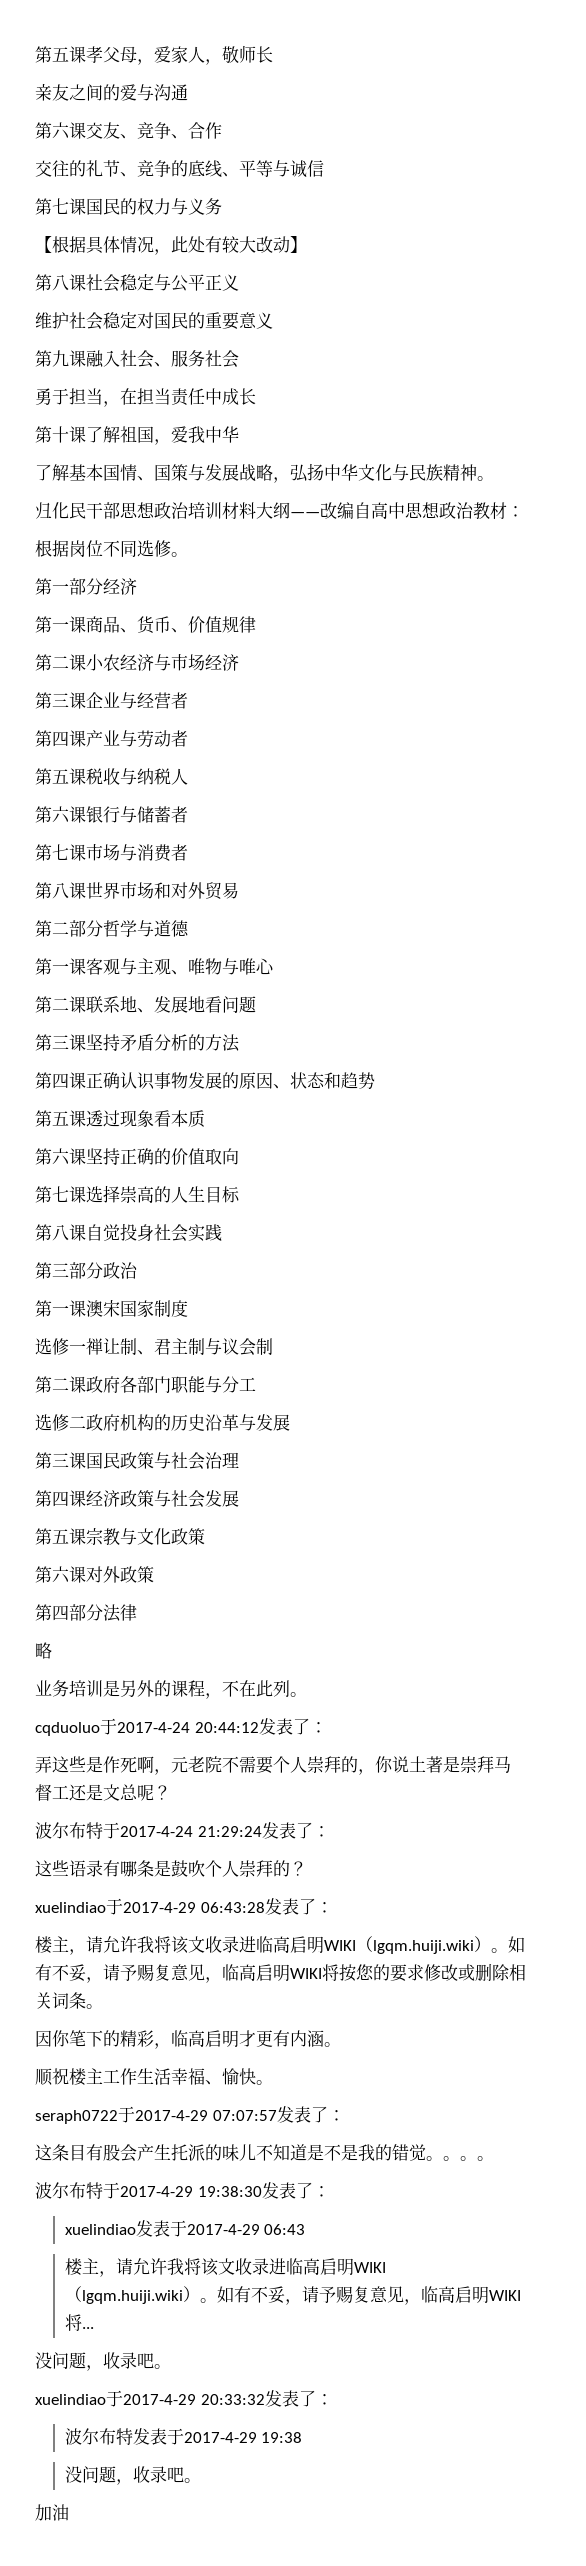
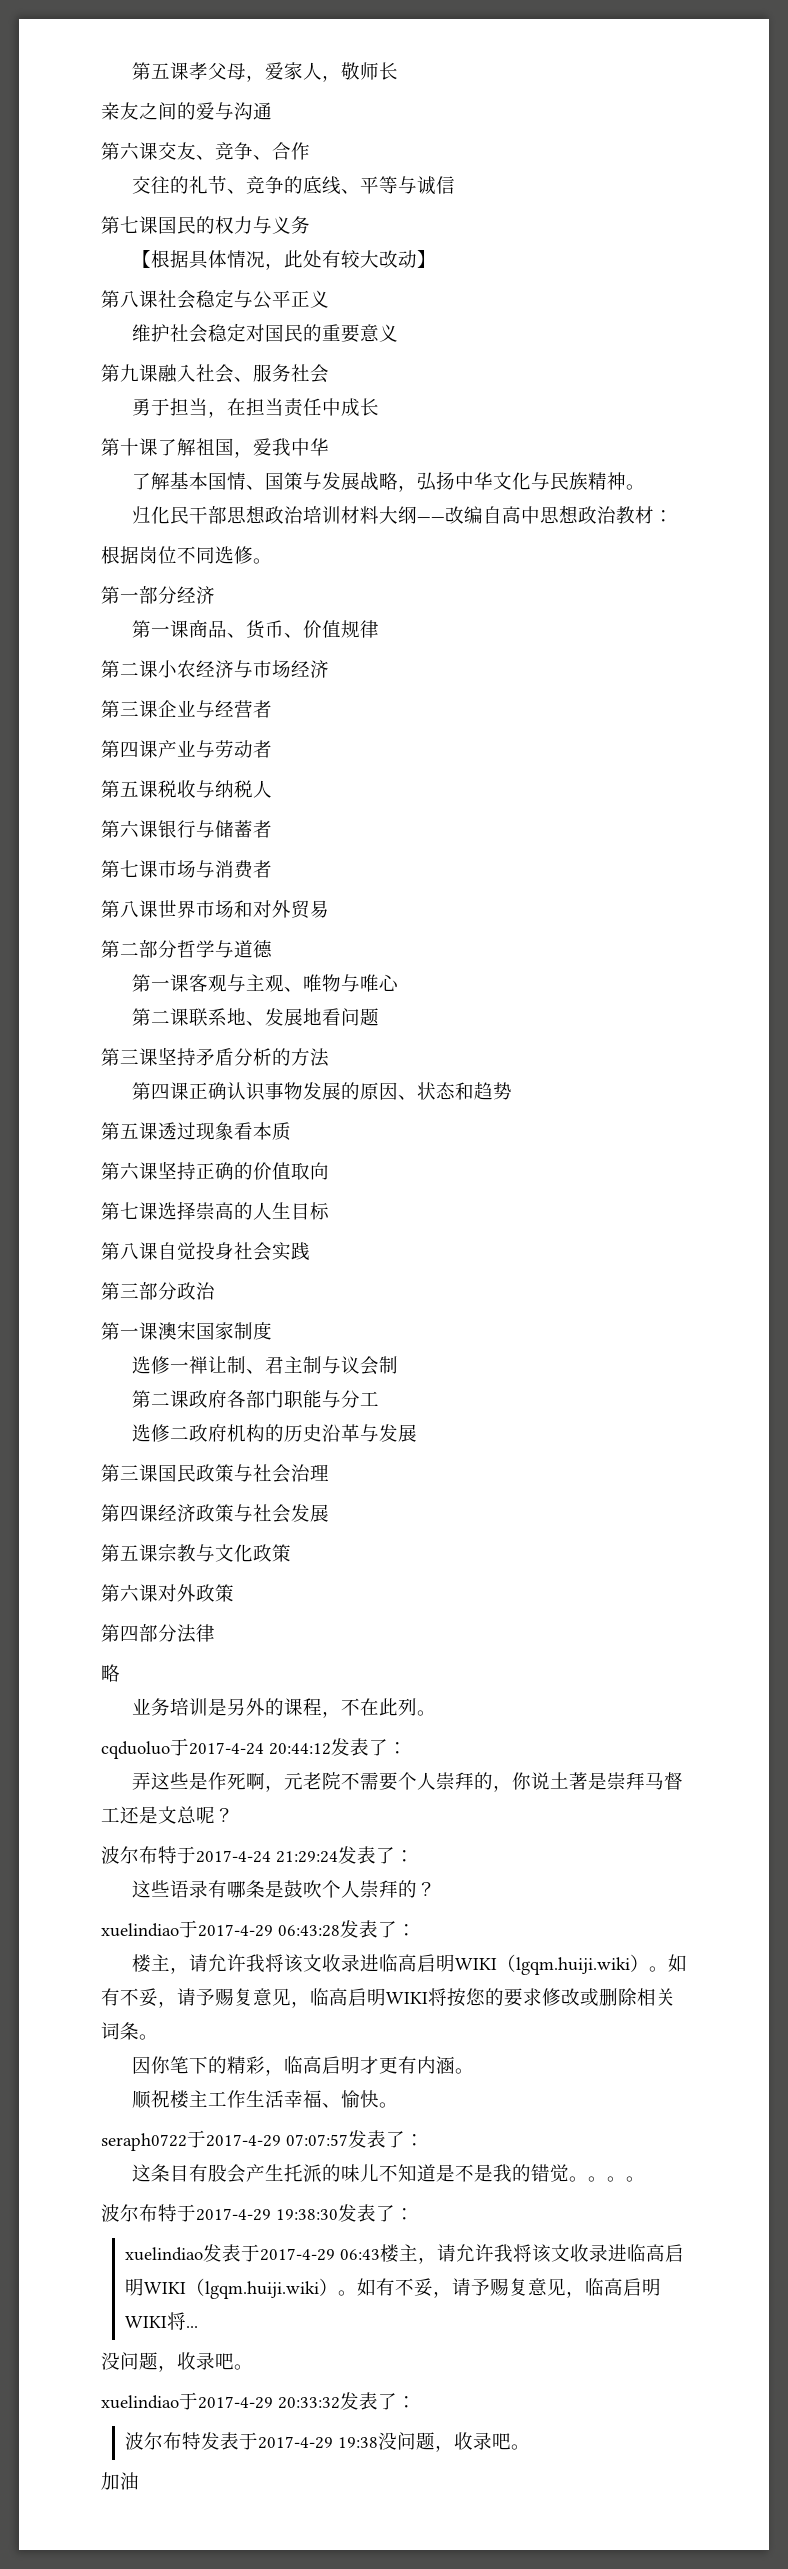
(306, 2229) // -> (381, 2254) none
(303, 2437) // -> (379, 2442) none

